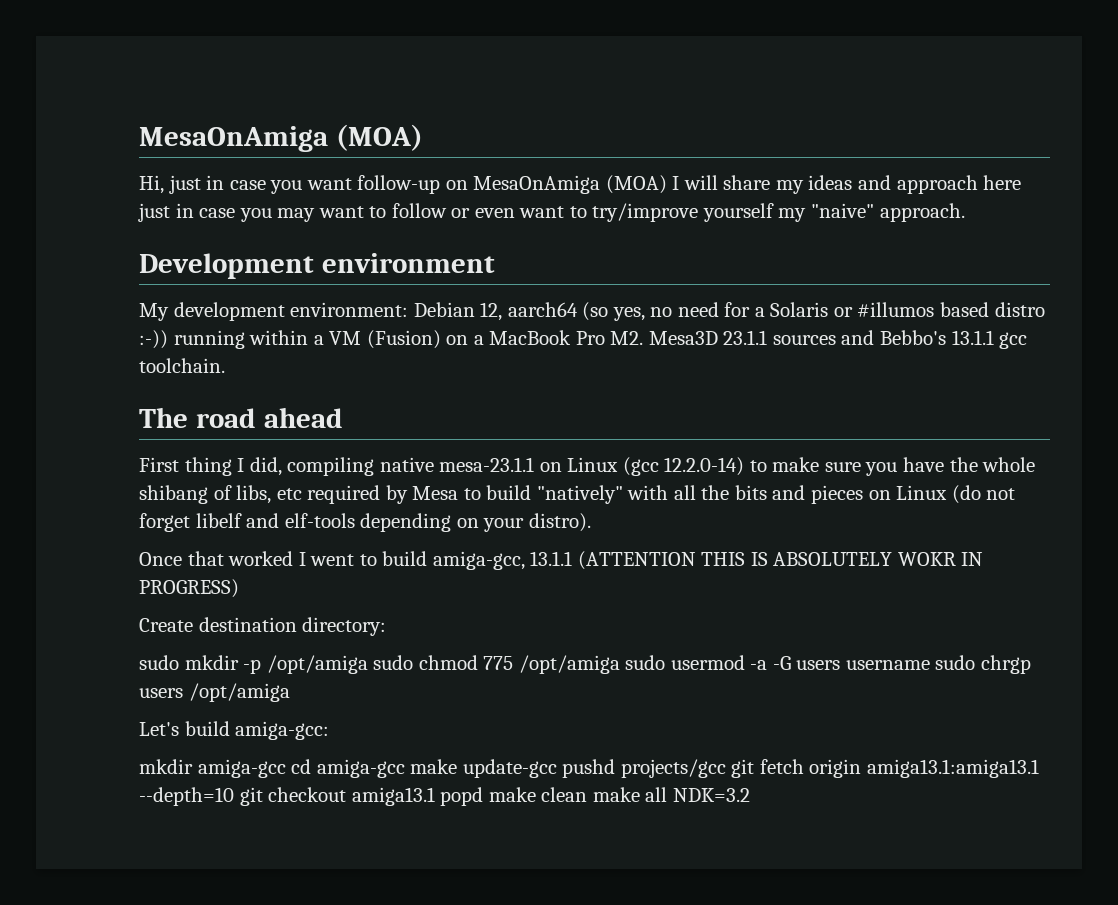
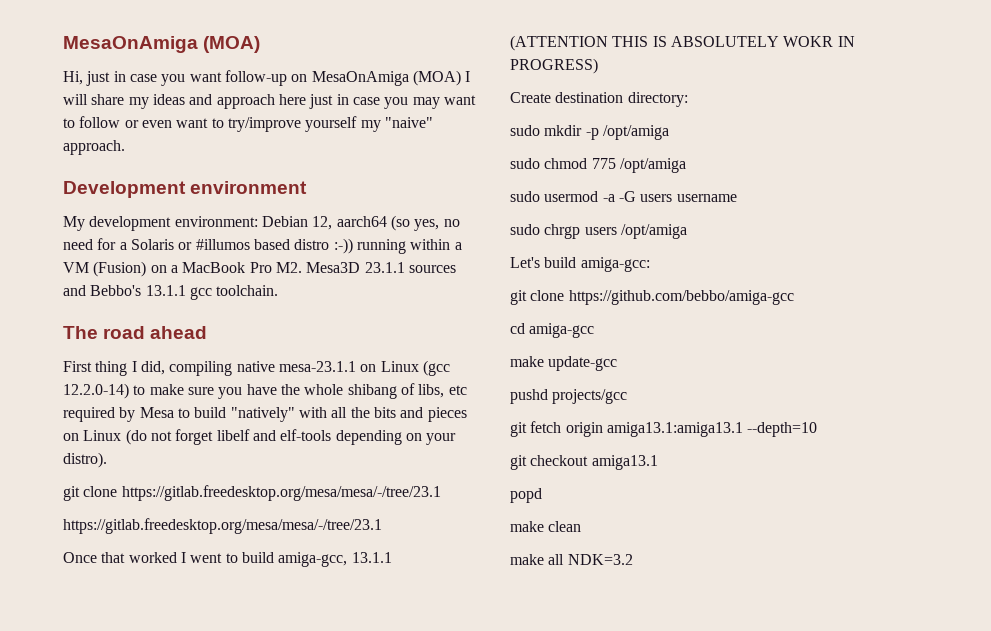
(591, 522) none -> [63,485,441,501] [63,518,382,534] // git clone https://gitlab.freedesktop.org/mesa/mesa/-/tree/23.1 // https://gitlab.freedesktop.org/mesa/mesa/-/tree/23.1
(368, 664) none -> (669, 132) //
(620, 664) none -> (686, 165) //
(930, 665) none -> (737, 198) //
[139,759,286,778] mkdir amiga-gcc -> [510,290,794,305] git clone https://github.com/bebbo/amiga-gcc //
(405, 768) none -> (595, 330) //
(557, 768) none -> (618, 363) //
(726, 768) none -> (628, 396) //
(234, 796) none -> (818, 429) //
(435, 796) none -> (658, 462) //
(484, 796) none -> (542, 495) //
(588, 794) none -> (582, 526) //

